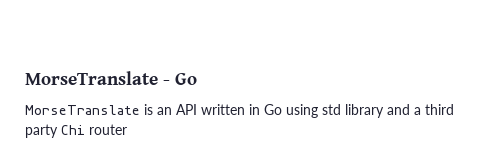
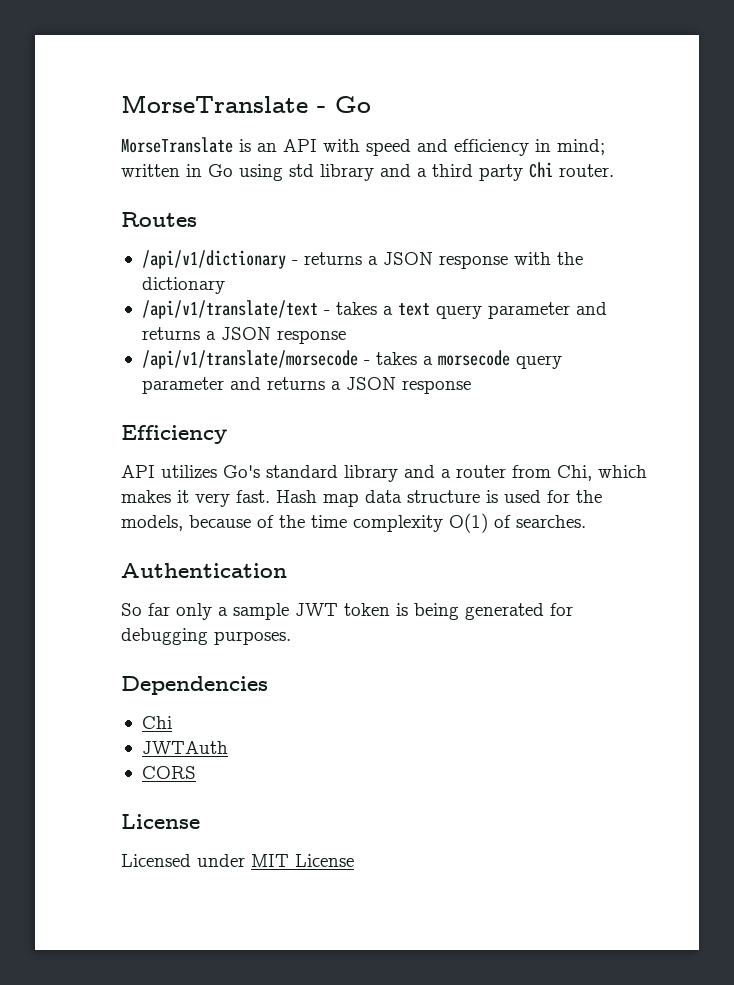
(197, 109) none -> [323,139,605,156] with speed and efficiency in mind;
[89,124,127,135] router -> [559,164,614,177] [121,212,197,227] [141,250,583,269] [141,277,225,294] [141,300,607,319] [141,327,346,344] [141,350,562,369] [141,377,471,394] [121,425,227,444] [121,465,647,482] [121,490,602,507] [121,513,586,533] [121,563,287,578] [121,603,573,620] [121,628,291,645] [121,676,268,695] [141,716,172,729] [141,741,228,754] [141,766,196,779] [121,814,200,829] [121,854,354,867] router. // Routes // /api/v1/dictionary - returns a JSON response with the dictionary // /api/v1/translate/text - takes a text query parameter and returns a JSON response // /api/v1/translate/morsecode - takes a morsecode query parameter and returns a JSON response // Efficiency // API utilizes Go's standard library and a router from Chi, which makes it very fast. Hash map data structure is used for the models, because of the time complexity O(1) of searches. // Authentication // So far only a sample JWT token is being generated for debugging purposes. // Dependencies // Chi // JWTAuth // CORS // License // Licensed under MIT License

